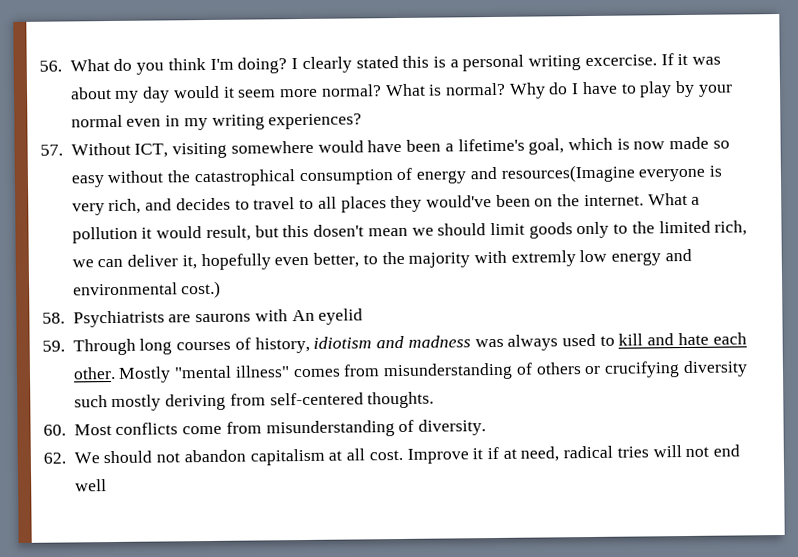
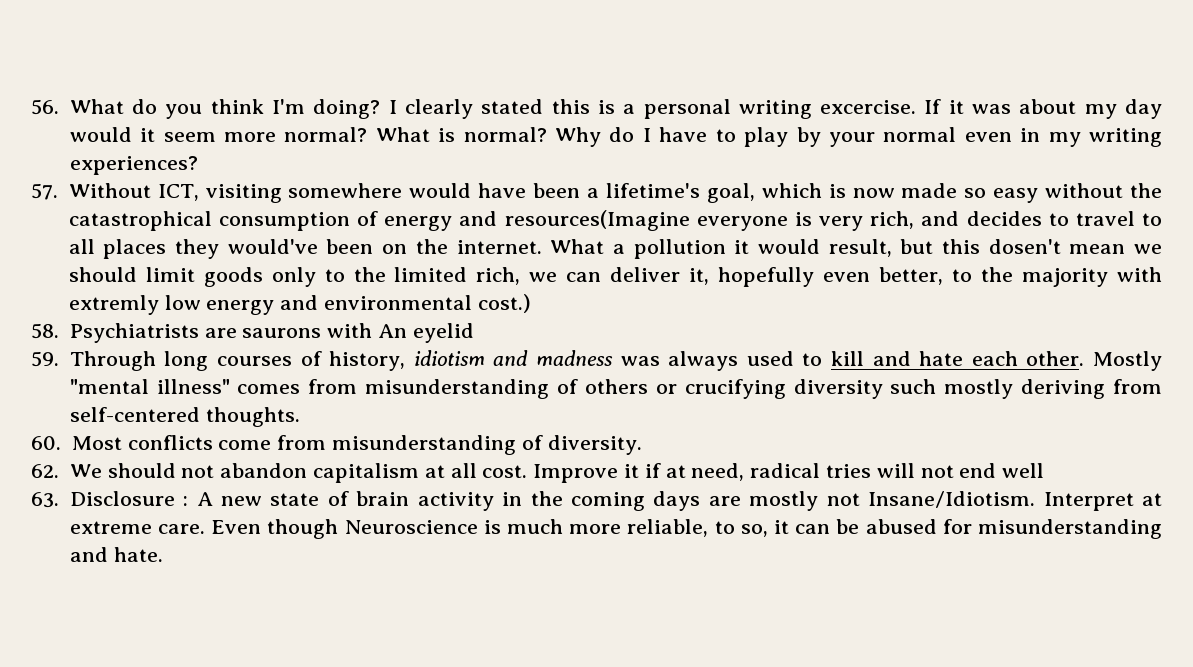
(107, 485) none -> [31,491,1162,511] [69,519,1162,539] [69,547,163,562] // 63. Disclosure : A new state of brain activity in the coming days are mostly not Insane/Idiotism. Interpret at extreme care. Even though Neuroscience is much more reliable, to so, it can be abused for misunderstanding and hate.

